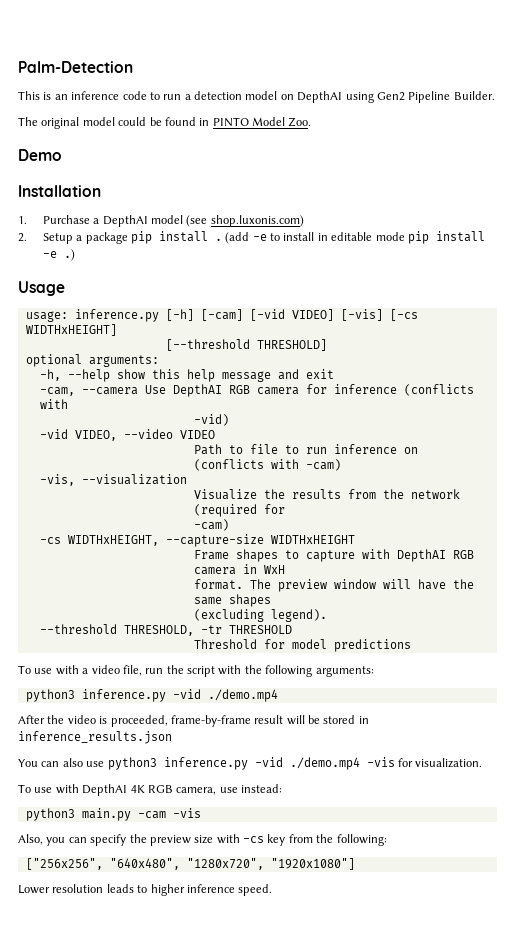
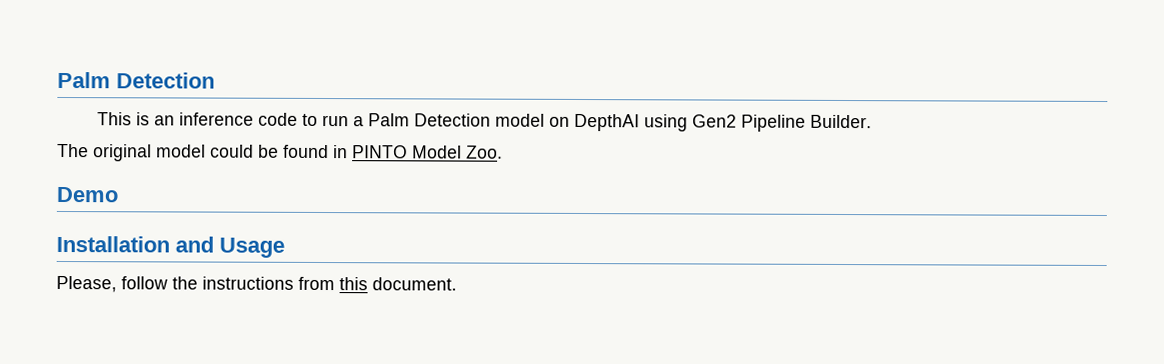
[18,61,133,73] Palm-Detection -> [57,71,215,89] Palm Detection
[194,91,242,100] detection -> [367,113,491,127] Palm Detection
[18,215,304,227] [18,231,485,244] [42,249,75,261] [18,281,65,296] [25,309,418,322] [25,324,117,336] [165,339,327,351] [25,354,159,367] [39,369,334,382] [39,384,474,397] [39,399,68,409] [193,414,229,426] [39,429,215,441] [193,444,418,455] [193,459,341,471] [39,474,187,486] [193,489,460,500] [193,504,285,517] [193,519,229,531] [39,534,355,547] [193,549,474,562] [193,564,285,575] [193,579,474,592] [193,594,271,607] [193,609,327,622] [39,624,292,636] [193,639,411,652] [18,665,374,677] [25,689,278,702] [18,715,369,727] [18,731,172,744] [18,757,483,770] [18,784,282,796] [25,808,201,821] [18,834,387,846] [25,858,355,870] [18,884,273,896] // 1. Purchase a DepthAI model (see shop.luxonis.com) // 2. Setup a package pip install . (add -e to install in editable mode pip install -e .) // Usage // usage: inference.py [-h] [-cam] [-vid VIDEO] [-vis] [-cs WIDTHxHEIGHT] // [--threshold THRESHOLD] // optional arguments: // -h, --help show this help message and exit // -cam, --camera Use DepthAI RGB camera for inference (conflicts with // -vid) // -vid VIDEO, --video VIDEO // Path to file to run inference on (conflicts with -cam) // -vis, --visualization // Visualize the results from the network (required for // -cam) // -cs WIDTHxHEIGHT, --capture-size WIDTHxHEIGHT // Frame shapes to capture with DepthAI RGB camera in WxH // format. The preview window will have the same shapes // (excluding legend). // --threshold THRESHOLD, -tr THRESHOLD // Threshold for model predictions // To use with a video file, run the script with the following arguments: // python3 inference.py -vid ./demo.mp4 // After the video is proceeded, frame-by-frame result will be stored in inference_results.json // You can also use python3 inference.py -vid ./demo.mp4 -vis for visualization. // To use with DepthAI 4K RGB camera, use instead: // python3 main.py -cam -vis // Also, you can specify the preview size with -cs key from the following: // ["256x256", "640x480", "1280x720", "1920x1080"] // Lower resolution leads to higher inference speed. -> [175,236,285,258] [56,275,457,293] and Usage // Please, follow the instructions from this document.

